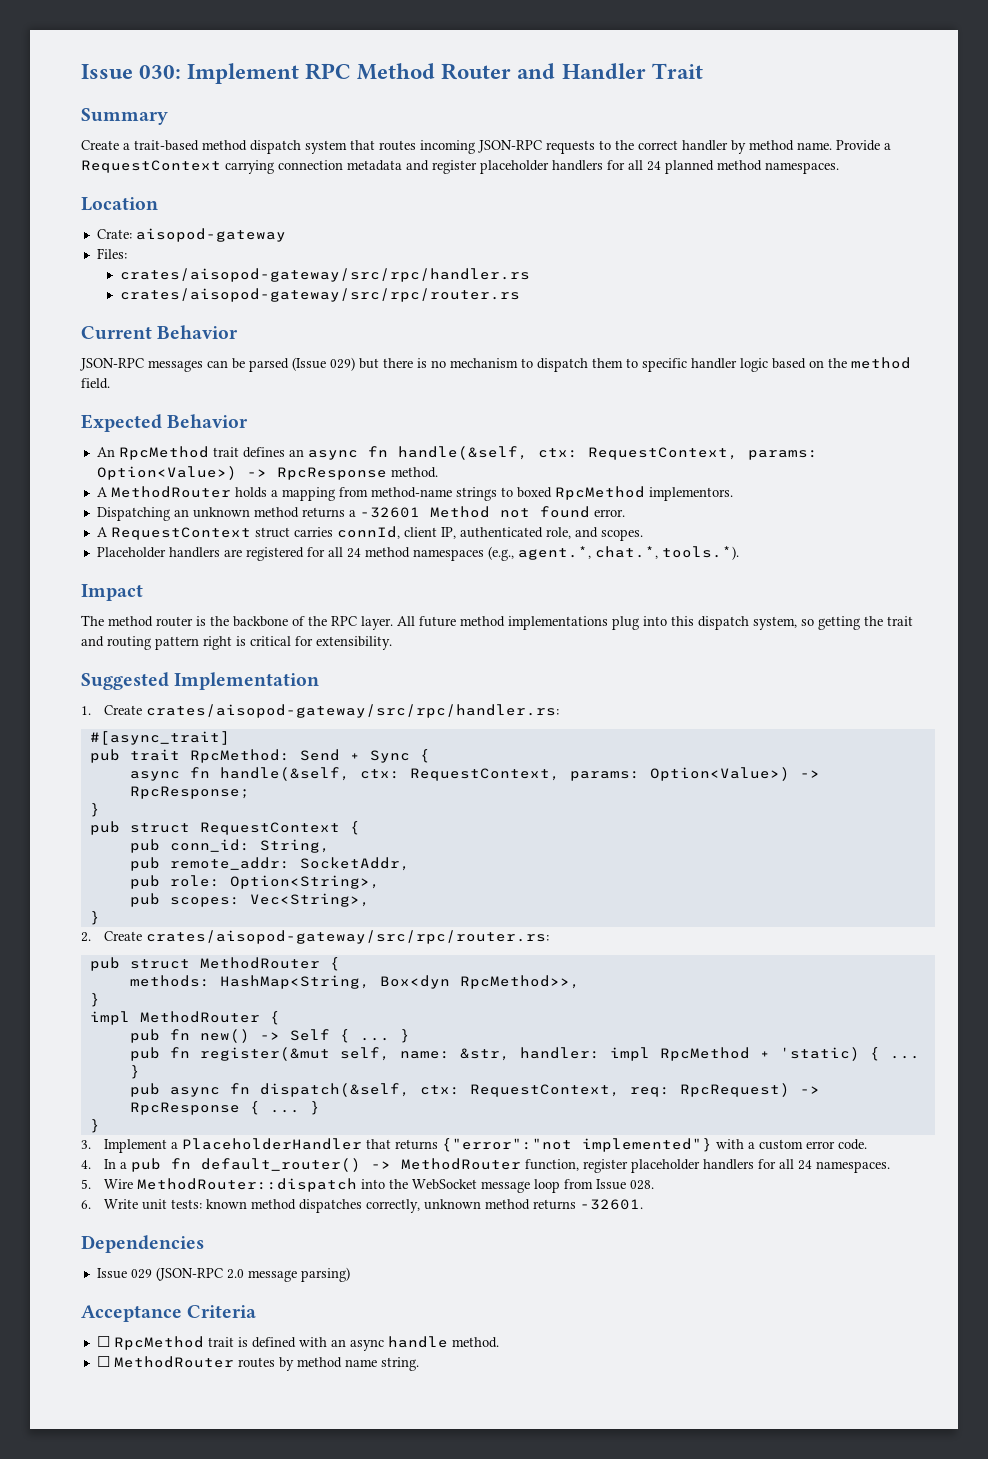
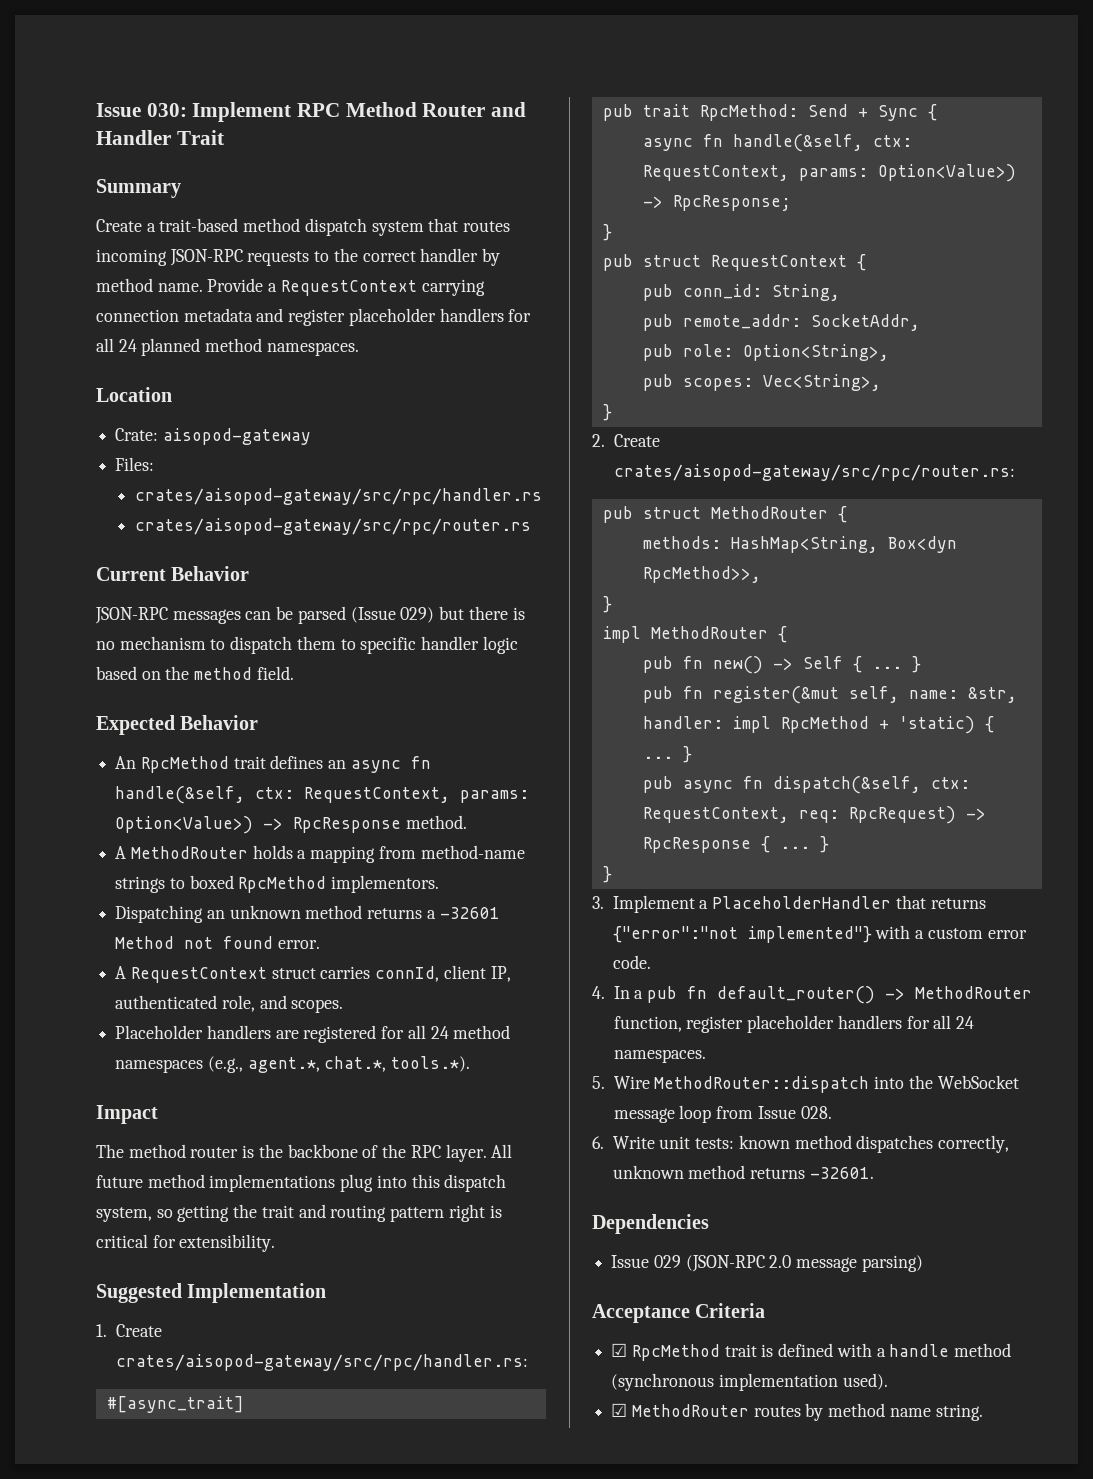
[96,1336,110,1347] ☐ -> [611,1343,628,1357] ☑
[330,1336,499,1351] [96,1356,110,1367] an async handle method. // ☐ -> [876,1343,1012,1357] [611,1373,888,1391] [611,1403,628,1417] a handle method (synchronous implementation used). // ☑

